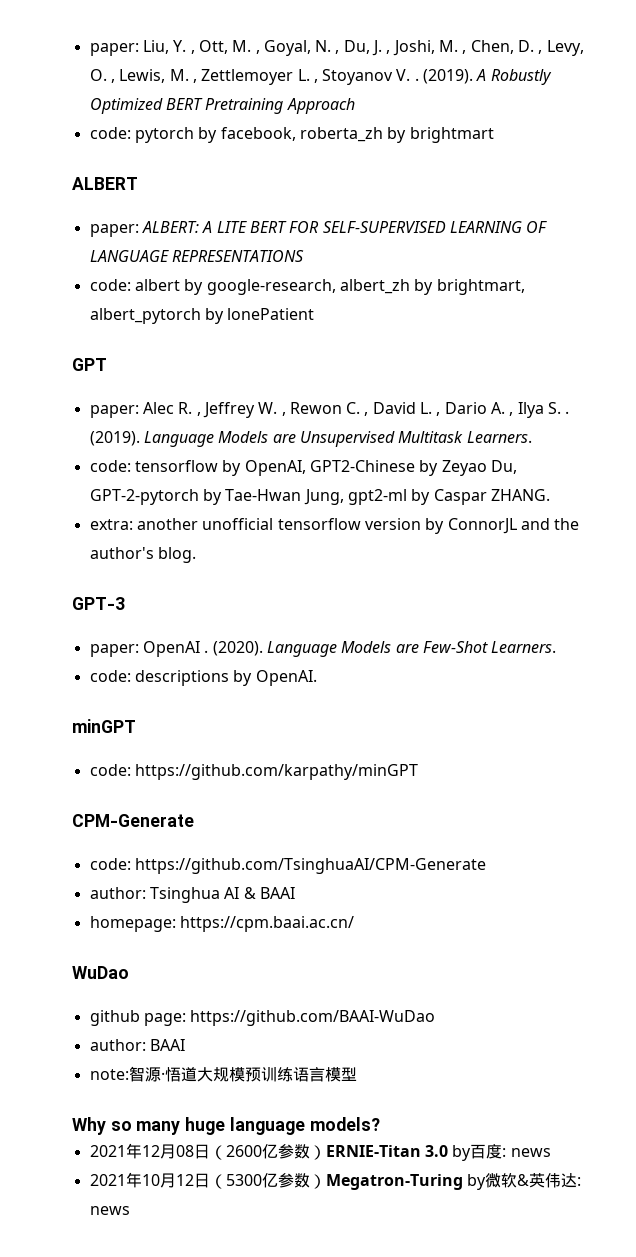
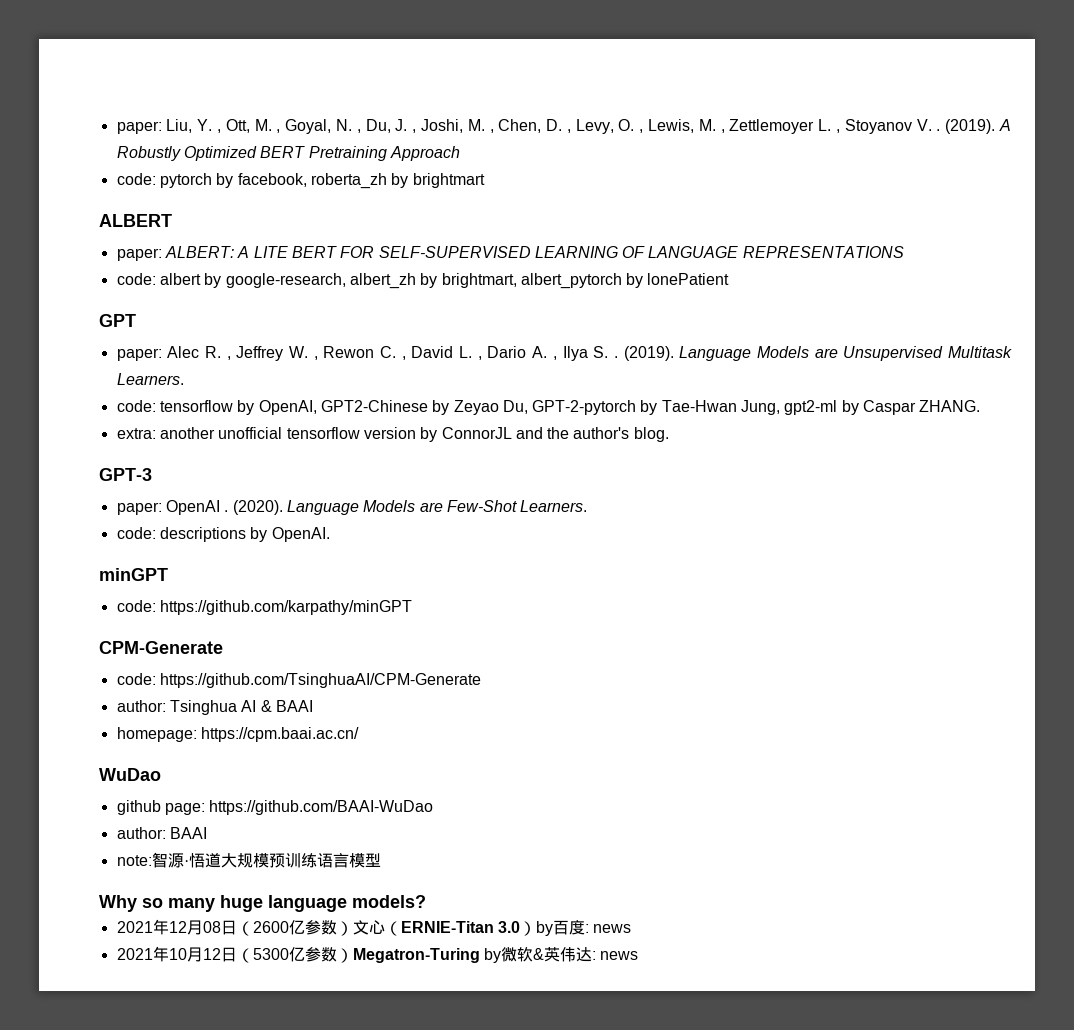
(326, 1152) none -> [352,920,401,936] 文心（
(448, 1151) none -> [519,921,536,936] ）

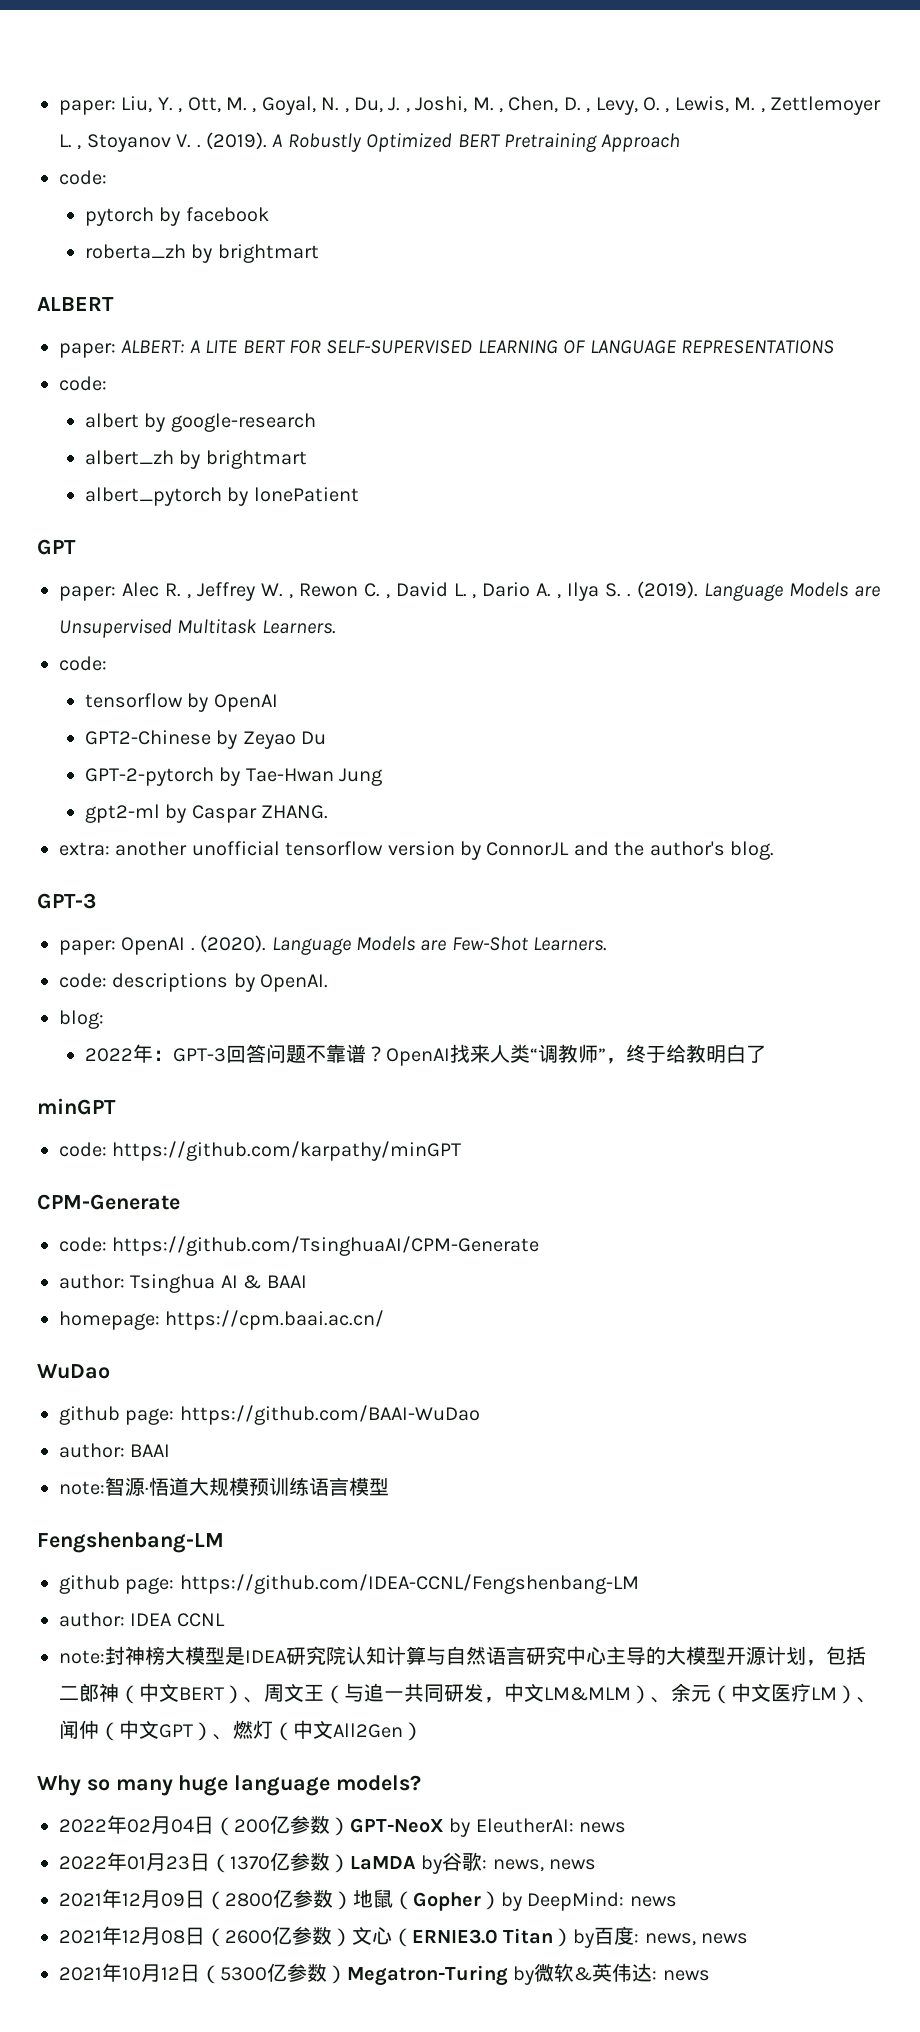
(156, 179) none -> (107, 177) //
[237,173,307,187] facebook, -> [185,207,269,222] facebook //
(156, 279) none -> (107, 383) //
[225,273,346,288] google-research, -> [170,413,316,432] google-research //
[441,273,517,288] brightmart, -> [205,450,307,469] brightmart //
(156, 406) none -> (107, 663) //
[258,400,317,415] OpenAI, -> [213,694,278,712] OpenAI //
[502,400,528,414] Du, -> [301,731,327,745] Du //
[741,400,781,415] Jung, -> [339,768,383,786] Jung //
(330, 534) none -> [59,1010,104,1029] [84,1044,766,1066] // blog: // 2022年：GPT-3回答问题不靠谱？OpenAI找来人类“调教师”，终于给教明白了
(381, 860) none -> [37,1532,224,1553] [59,1574,639,1594] [59,1612,225,1627] [59,1646,866,1666] [59,1683,877,1704] [59,1720,423,1741] // Fengshenbang-LM // github page: https://github.com/IDEA-CCNL/Fengshenbang-LM // author: IDEA CCNL // note:封神榜大模型是IDEA研究院认知计算与自然语言研究中心主导的大模型开源计划，包括二郎神（中文BERT）、周文王（与追一共同研发，中文LM&MLM）、余元（中文医疗LM）、闻仲（中文GPT）、燃灯（中文All2Gen）
(426, 901) none -> [59,1815,627,1837] [59,1852,597,1874] [59,1889,677,1911] // 2022年02月04日（200亿参数）GPT-NeoX by EleutherAI: news // 2022年01月23日（1370亿参数）LaMDA by谷歌: news, news // 2021年12月09日（2800亿参数）地鼠（Gopher）by DeepMind: news
[400,921,520,933] ERNIE-Titan 3.0 -> [412,1928,554,1944] ERNIE3.0 Titan
(589, 928) none -> [644,1933,696,1946] news,

